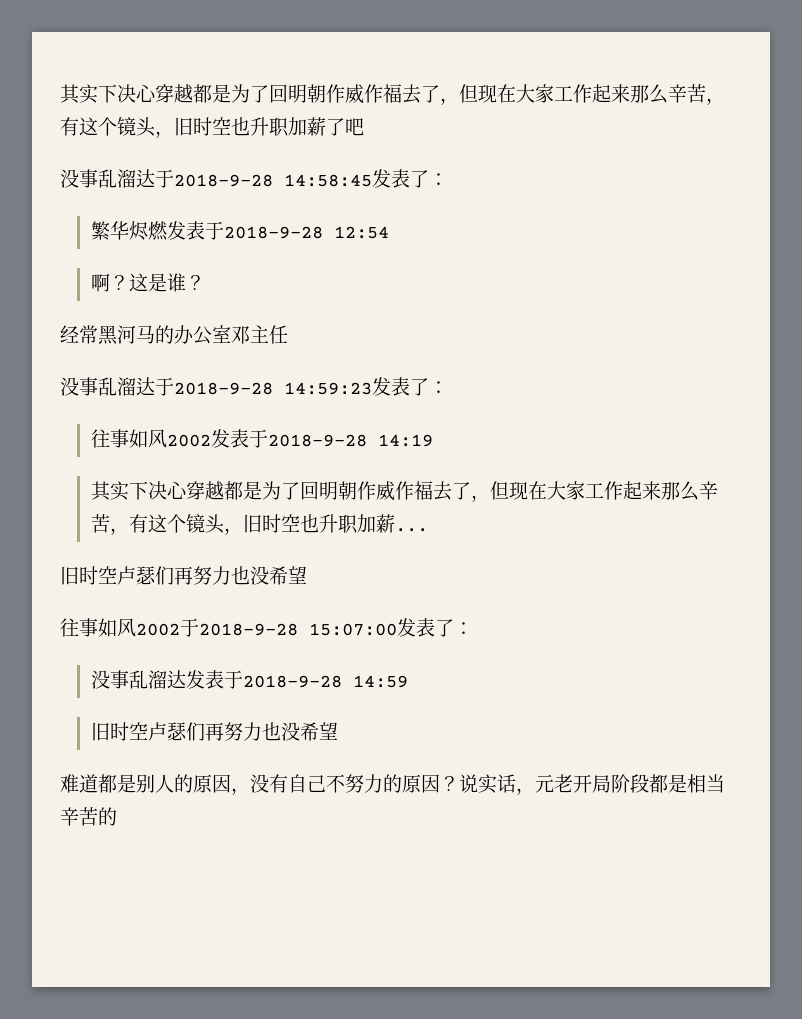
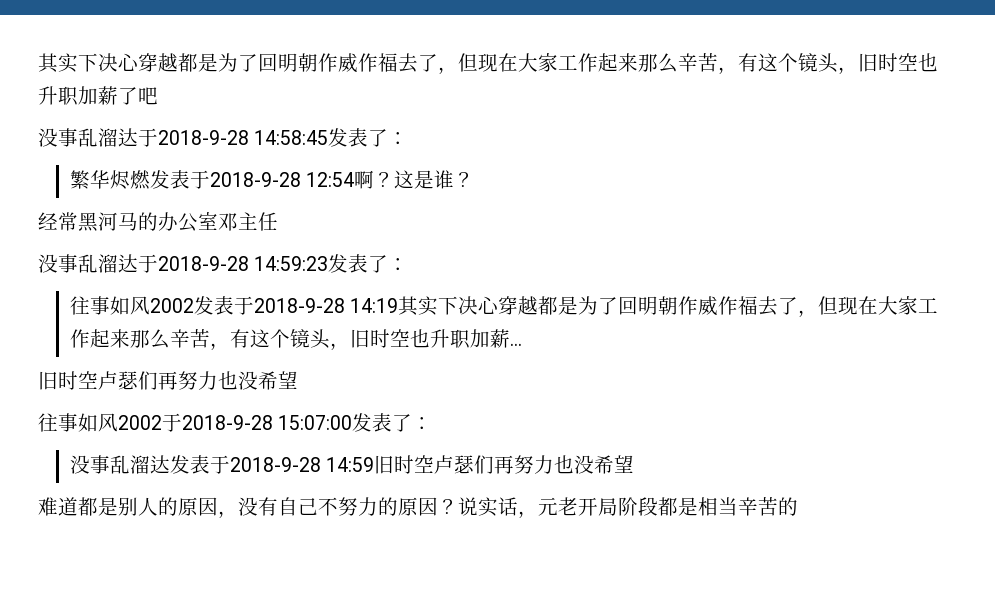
(389, 232) // -> (354, 179) none
(433, 440) // -> (398, 305) none
(408, 681) // -> (374, 464) none

